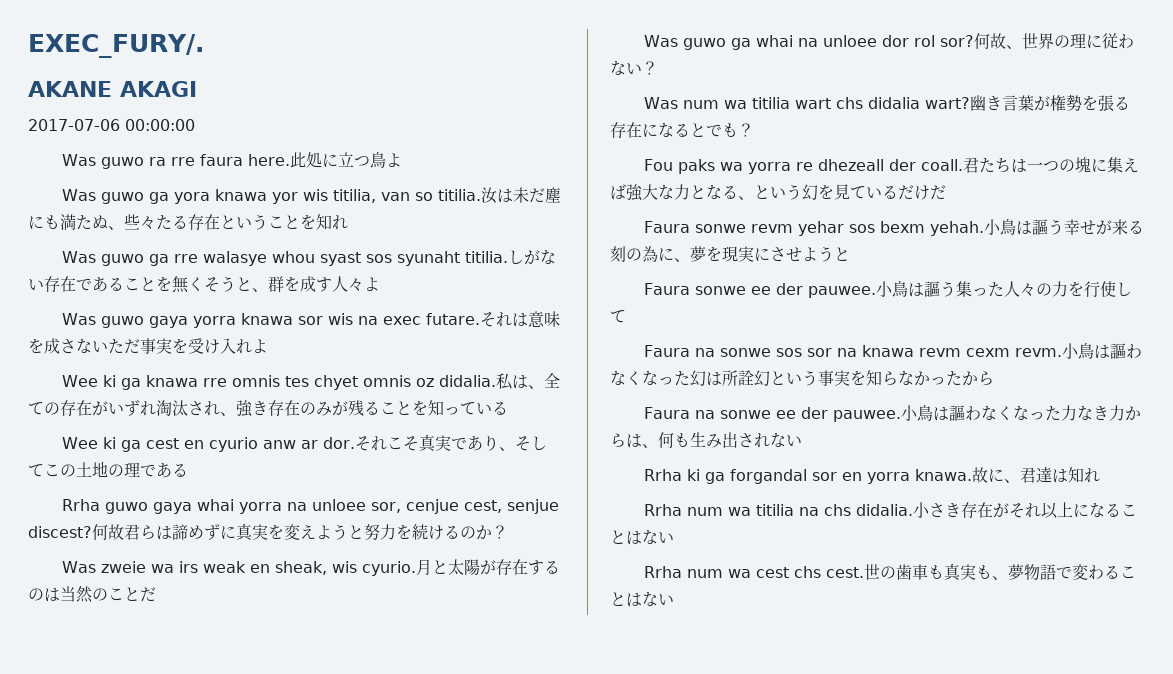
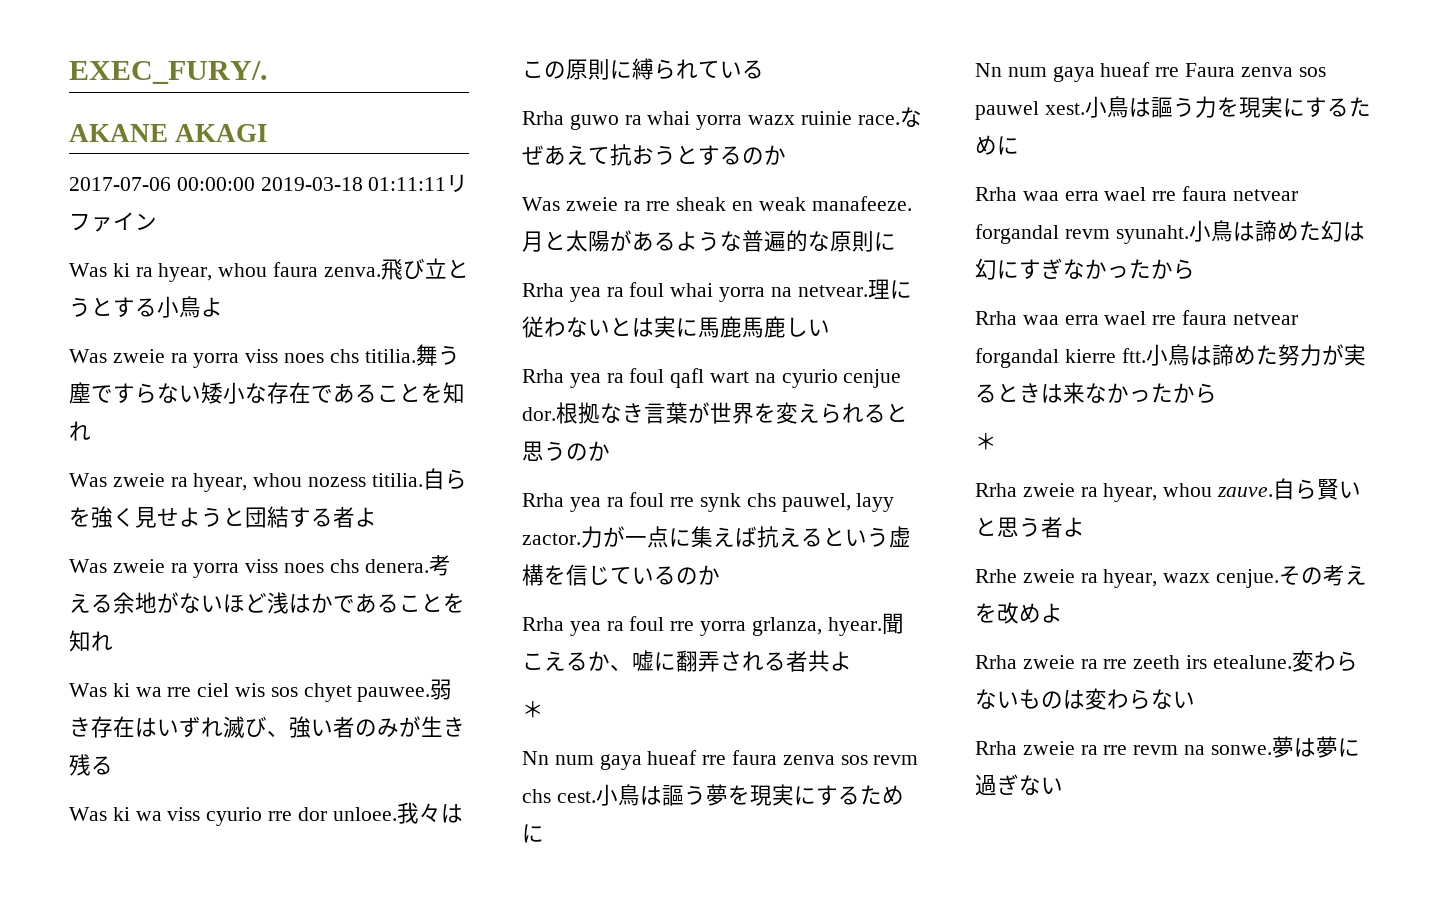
[62,152,403,169] [62,187,562,204] [28,214,348,230] [62,249,557,266] [28,276,380,293] [62,311,561,328] [28,338,268,354] [62,373,561,390] [28,400,508,417] [62,434,548,452] [28,461,172,478] // Was guwo ra rre faura here.此処に立つ鳥よ // Was guwo ga yora knawa yor wis titilia, van so titilia.汝は未だ塵にも満たぬ、些々たる存在ということを知れ // Was guwo ga rre walasye whou syast sos syunaht titilia.しがない存在であることを無くそうと、群を成す人々よ // Was guwo gaya yorra knawa sor wis na exec futare.それは意味を成さないただ事実を受け入れよ // Wee ki ga knawa rre omnis tes chyet omnis oz didalia.私は、全ての存在がいずれ淘汰され、強き存在のみが残ることを知っている // Wee ki ga cest en cyurio anw ar dor.それこそ真実であり、そしてこの土地の理であ -> [260,174,469,192] [69,212,157,232] [69,258,469,282] [69,296,223,318] [69,344,460,368] [69,382,465,404] [69,421,91,441] [69,468,467,492] [69,506,377,528] [69,555,451,578] [69,592,465,614] [69,630,113,652] [69,679,453,702] [69,716,465,738] [69,754,113,776] [69,802,463,826] [522,58,742,80] 2019-03-18 01:11:11リファイン // Was ki ra hyear, whou faura zenva.飛び立とうとする小鳥よ // Was zweie ra yorra viss noes chs titilia.舞う塵ですらない矮小な存在であることを知れ // Was zweie ra hyear, whou nozess titilia.自らを強く見せようと団結する者よ // Was zweie ra yorra viss noes chs denera.考える余地がないほど浅はかであることを知れ // Was ki wa rre ciel wis sos chyet pauwee.弱き存在はいずれ滅び、強い者のみが生き残る // Was ki wa viss cyurio rre dor unloee.我々はこの原則に縛られてい
[153,499,560,514] [28,523,508,541] [62,559,561,576] [28,586,156,603] [644,33,1135,50] [610,60,658,75] [644,94,1131,112] [610,122,754,138] [644,157,1140,174] [610,184,946,201] [644,219,1145,236] [610,246,850,262] [644,281,1133,298] [610,310,626,323] [644,343,1143,359] [610,370,994,386] [644,405,1142,422] [610,432,802,448] [644,466,1101,484] [644,502,1138,519] [610,529,674,545] [644,563,1137,581] [610,592,642,607] gaya whai yorra na unloee sor, cenjue cest, senjue discest?何故君らは諦めずに真実を変えようと努力を続けるのか？ // Was zweie wa irs weak en sheak, wis cyurio.月と太陽が存在するのは当然のことだ // Was guwo ga whai na unloee dor rol sor?何故、世界の理に従わない？ // Was num wa titilia wart chs didalia wart?幽き言葉が権勢を張る存在になるとでも？ // Fou paks wa yorra re dhezeall der coall.君たちは一つの塊に集えば強大な力となる、という幻を見ているだけだ // Faura sonwe revm yehar sos bexm yehah.小鳥は謳う幸せが来る刻の為に、夢を現実にさせようと // Faura sonwe ee der pauwee.小鳥は謳う集った人々の力を行使して // Faura na sonwe sos sor na knawa revm cexm revm.小鳥は謳わなくなった幻は所詮幻という事実を知らなかったから // Faura na sonwe ee der pauwee.小鳥は謳わなくなった力なき力からは、何も生み出されない // Rrha ki ga forgandal sor en yorra knawa.故に、君達は知れ // Rrha num wa titilia na chs didalia.小さき存在がそれ以上になることはない // Rrha num wa cest chs cest.世の歯車も真実も、夢物語で変わることは -> [624,107,922,130] [522,144,786,166] [522,196,912,211] [522,230,896,252] [522,279,912,302] [522,316,830,338] [522,368,902,388] [522,402,908,424] [522,441,610,461] [522,492,895,512] [522,526,911,548] [522,564,720,586] [522,613,904,636] [522,650,852,672] [522,701,544,718] [522,750,919,770] [522,784,904,806] [522,824,544,843] [975,62,1326,82] [975,96,1371,120] [975,135,1019,155] [975,186,1298,201] [975,220,1365,244] [975,258,1195,280] [975,310,1298,325] [975,344,1366,368] [975,382,1217,404] [975,433,997,450] [975,478,1362,502] [975,516,1085,538] [975,565,1368,588] [975,602,1063,624] [975,650,1358,672] [975,688,1195,710] [975,736,1360,758] [975,774,1019,796] ra whai yorra wazx ruinie race.なぜあえて抗おうとするのか // Was zweie ra rre sheak en weak manafeeze.月と太陽があるような普遍的な原則に // Rrha yea ra foul whai yorra na netvear.理に従わないとは実に馬鹿馬鹿しい // Rrha yea ra foul qafl wart na cyurio cenjue dor.根拠なき言葉が世界を変えられると思うのか // Rrha yea ra foul rre synk chs pauwel, layy zactor.力が一点に集えば抗えるという虚構を信じているのか // Rrha yea ra foul rre yorra grlanza, hyear.聞こえるか、嘘に翻弄される者共よ // ＊ // Nn num gaya hueaf rre faura zenva sos revm chs cest.小鳥は謳う夢を現実にするために // Nn num gaya hueaf rre Faura zenva sos pauwel xest.小鳥は謳う力を現実にするために // Rrha waa erra wael rre faura netvear forgandal revm syunaht.小鳥は諦めた幻は幻にすぎなかったから // Rrha waa erra wael rre faura netvear forgandal kierre ftt.小鳥は諦めた努力が実るときは来なかったから // ＊ // Rrha zweie ra hyear, whou zauve.自ら賢いと思う者よ // Rrhe zweie ra hyear, wazx cenjue.その考えを改めよ // Rrha zweie ra rre zeeth irs etealune.変わらないものは変わらない // Rrha zweie ra rre revm na sonwe.夢は夢に過ぎ

